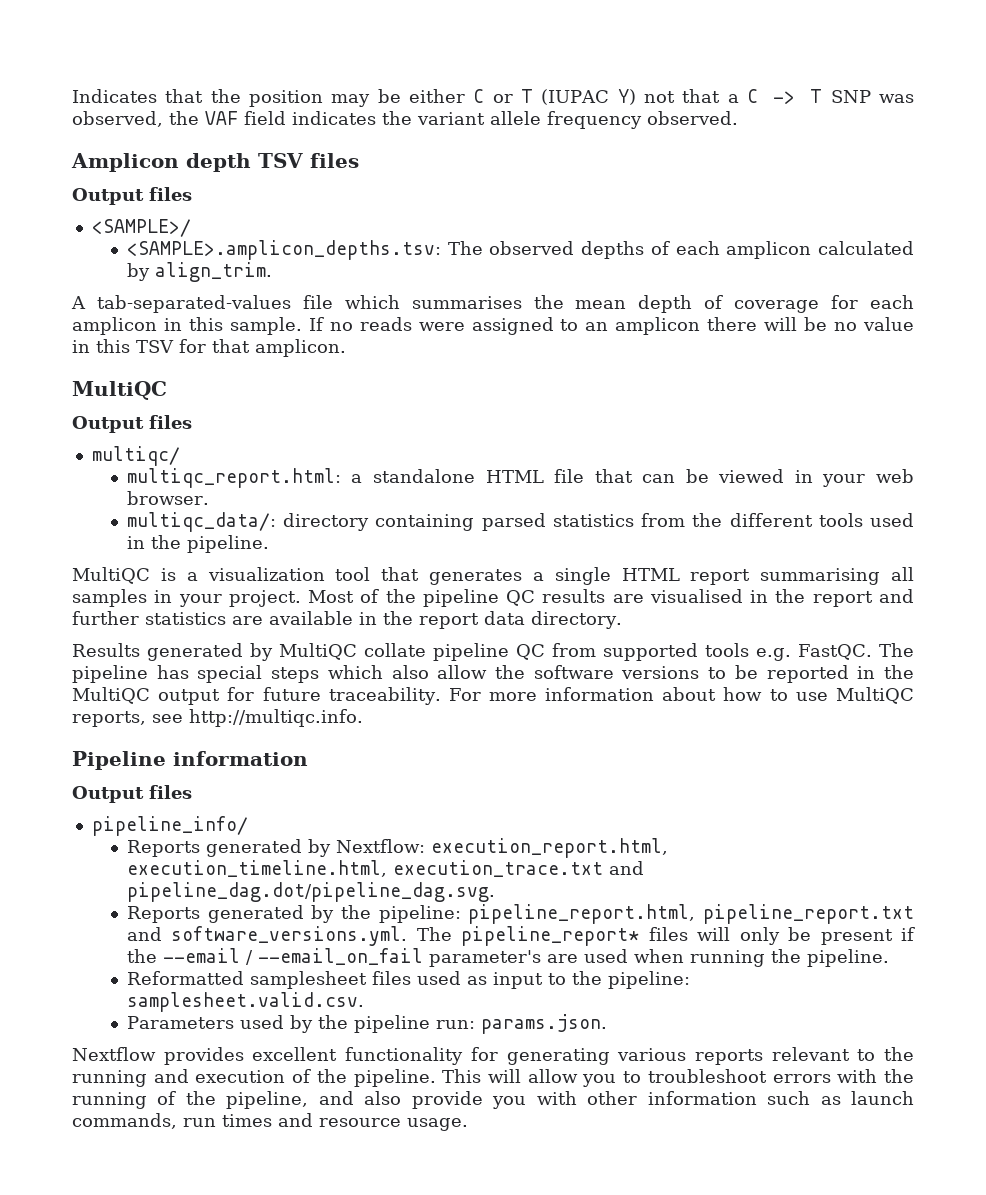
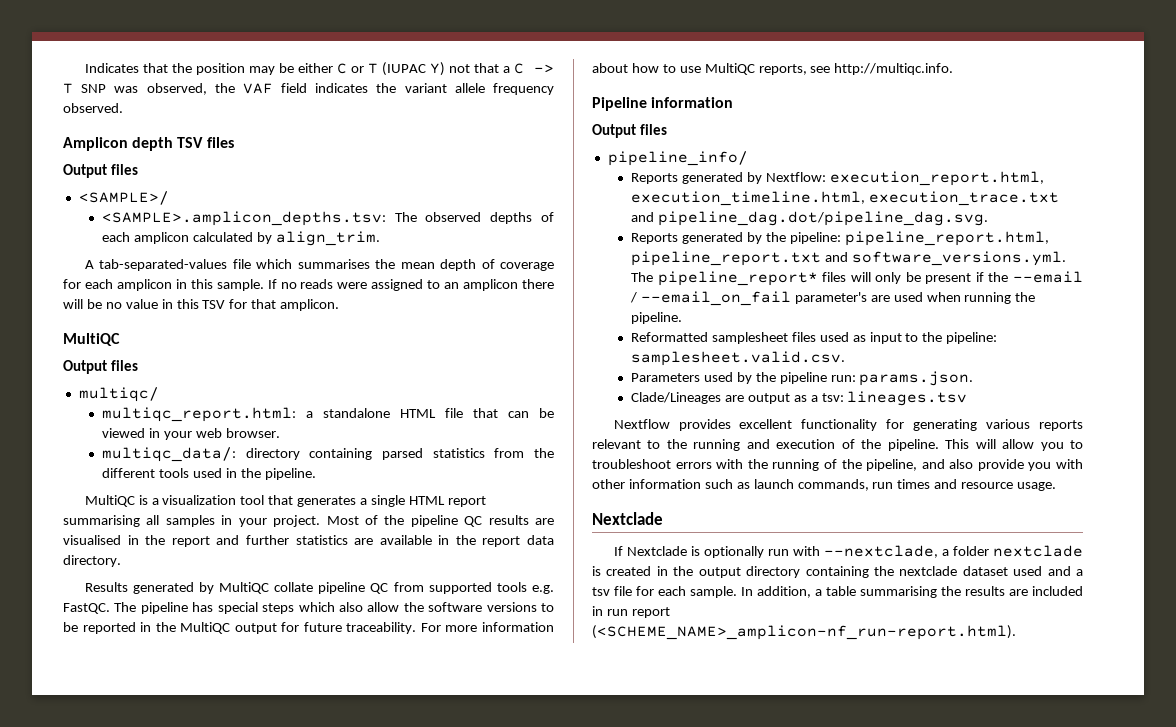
(607, 1024) none -> [630,391,968,406] // Clade/Lineages are output as a tsv: lineages.tsv
(468, 1124) none -> [592,512,663,525] [613,545,1083,558] [592,566,1083,578] [592,586,1083,598] [592,606,670,618] [592,625,1016,640] // Nextclade // If Nextclade is optionally run with --nextclade, a folder nextclade is created in the output directory containing the nextclade dataset used and a tsv file for each sample. In addition, a table summarising the results are included in run report (<SCHEME_NAME>_amplicon-nf_run-report.html).

